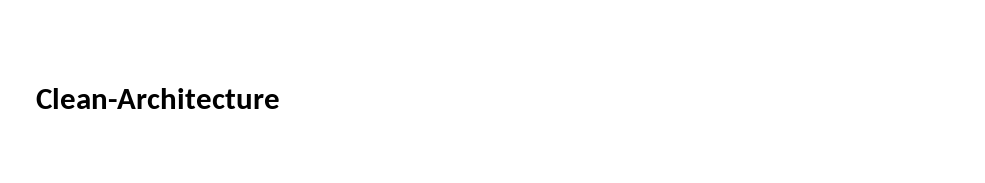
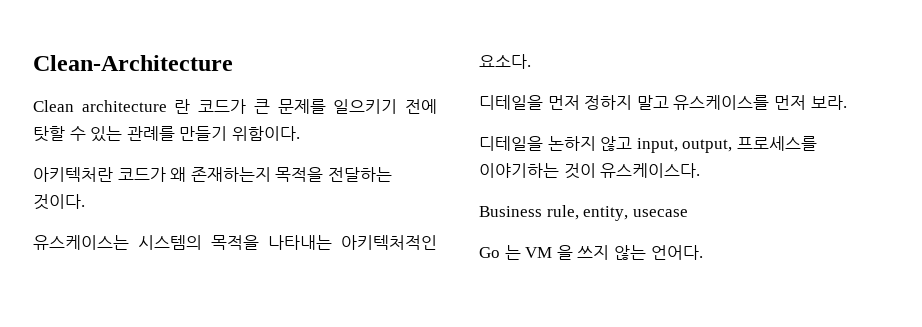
(280, 98) none -> [33,99,438,114] [33,126,300,142] [33,167,392,182] [33,194,85,210] [33,235,437,250] [479,54,531,69] [479,95,847,110] [479,136,817,153] [479,163,701,179] [479,205,688,221] [479,245,703,260] // Clean architecture 란 코드가 큰 문제를 일으키기 전에 탓할 수 있는 관례를 만들기 위함이다. // 아키텍처란 코드가 왜 존재하는지 목적을 전달하는 것이다. // 유스케이스는 시스템의 목적을 나타내는 아키텍처적인 요소다. // 디테일을 먼저 정하지 말고 유스케이스를 먼저 보라. // 디테일을 논하지 않고 input, output, 프로세스를 이야기하는 것이 유스케이스다. // Business rule, entity, usecase // Go 는 VM 을 쓰지 않는 언어다.

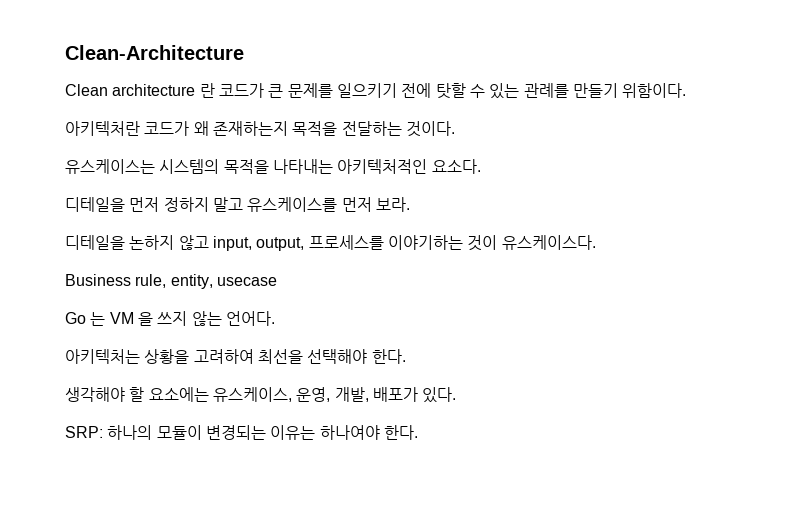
(703, 252) none -> [65,349,406,364] [65,387,457,403] [65,425,418,440] // 아키텍처는 상황을 고려하여 최선을 선택해야 한다. // 생각해야 할 요소에는 유스케이스, 운영, 개발, 배포가 있다. // SRP: 하나의 모듈이 변경되는 이유는 하나여야 한다.

